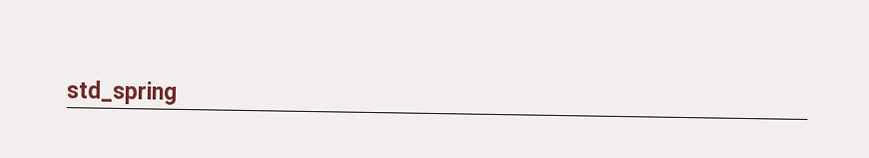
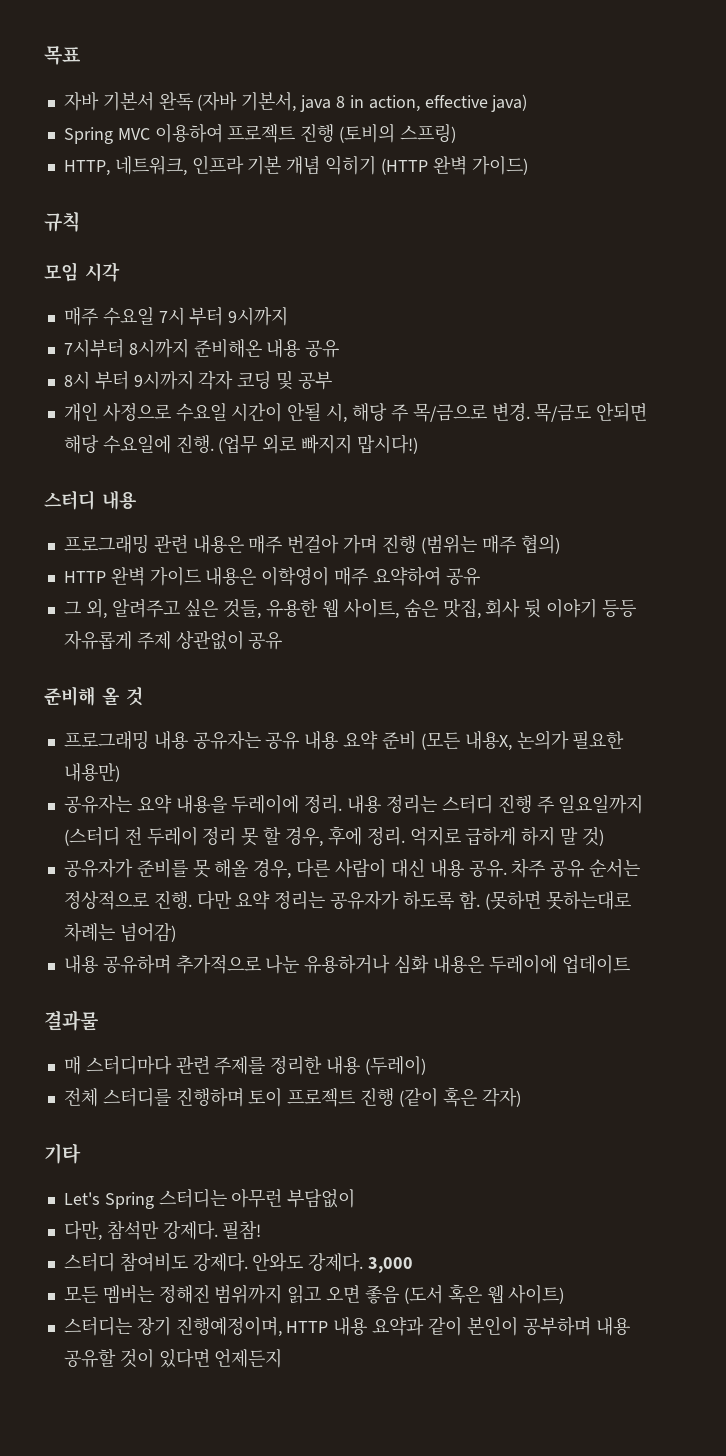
[66,80,177,105] std_spring -> [44,46,81,65] [63,91,528,112] [63,123,456,144] [63,155,528,176] [44,211,80,232] [44,262,120,282] [63,306,289,326] [63,338,340,358] [63,370,332,390] [63,402,648,423] [63,434,418,454] [44,490,137,510] [63,534,560,554] [63,566,480,586] [63,598,636,619] [63,630,283,650] [44,686,143,706] [63,730,625,751] [63,763,120,782] [63,794,644,814] [63,826,604,847] [63,858,641,879] [63,890,631,910] [63,922,176,942] [63,955,630,974] [44,1010,99,1031] [63,1055,426,1075] [63,1087,521,1107] [44,1143,81,1164] [63,1188,356,1209] [63,1220,262,1241] [63,1252,414,1273] [63,1284,565,1304] [63,1316,630,1337] [63,1348,283,1368] 목표 // 자바 기본서 완독 (자바 기본서, java 8 in action, effective java) // Spring MVC 이용하여 프로젝트 진행 (토비의 스프링) // HTTP, 네트워크, 인프라 기본 개념 익히기 (HTTP 완벽 가이드) // 규칙 // 모임 시각 // 매주 수요일 7시 부터 9시까지 // 7시부터 8시까지 준비해온 내용 공유 // 8시 부터 9시까지 각자 코딩 및 공부 // 개인 사정으로 수요일 시간이 안될 시, 해당 주 목/금으로 변경. 목/금도 안되면 해당 수요일에 진행. (업무 외로 빠지지 맙시다!) // 스터디 내용 // 프로그래밍 관련 내용은 매주 번걸아 가며 진행 (범위는 매주 협의) // HTTP 완벽 가이드 내용은 이학영이 매주 요약하여 공유 // 그 외, 알려주고 싶은 것들, 유용한 웹 사이트, 숨은 맛집, 회사 뒷 이야기 등등 자유롭게 주제 상관없이 공유 // 준비해 올 것 // 프로그래밍 내용 공유자는 공유 내용 요약 준비 (모든 내용X, 논의가 필요한 내용만) // 공유자는 요약 내용을 두레이에 정리. 내용 정리는 스터디 진행 주 일요일까지 (스터디 전 두레이 정리 못 할 경우, 후에 정리. 억지로 급하게 하지 말 것) // 공유자가 준비를 못 해올 경우, 다른 사람이 대신 내용 공유. 차주 공유 순서는 정상적으로 진행. 다만 요약 정리는 공유자가 하도록 함. (못하면 못하는대로 차례는 넘어감) // 내용 공유하며 추가적으로 나눈 유용하거나 심화 내용은 두레이에 업데이트 // 결과물 // 매 스터디마다 관련 주제를 정리한 내용 (두레이) // 전체 스터디를 진행하며 토이 프로젝트 진행 (같이 혹은 각자) // 기타 // Let's Spring 스터디는 아무런 부담없이 // 다만, 참석만 강제다. 필참! // 스터디 참여비도 강제다. 안와도 강제다. 3,000 // 모든 멤버는 정해진 범위까지 읽고 오면 좋음 (도서 혹은 웹 사이트) // 스터디는 장기 진행예정이며, HTTP 내용 요약과 같이 본인이 공부하며 내용 공유할 것이 있다면 언제든지

